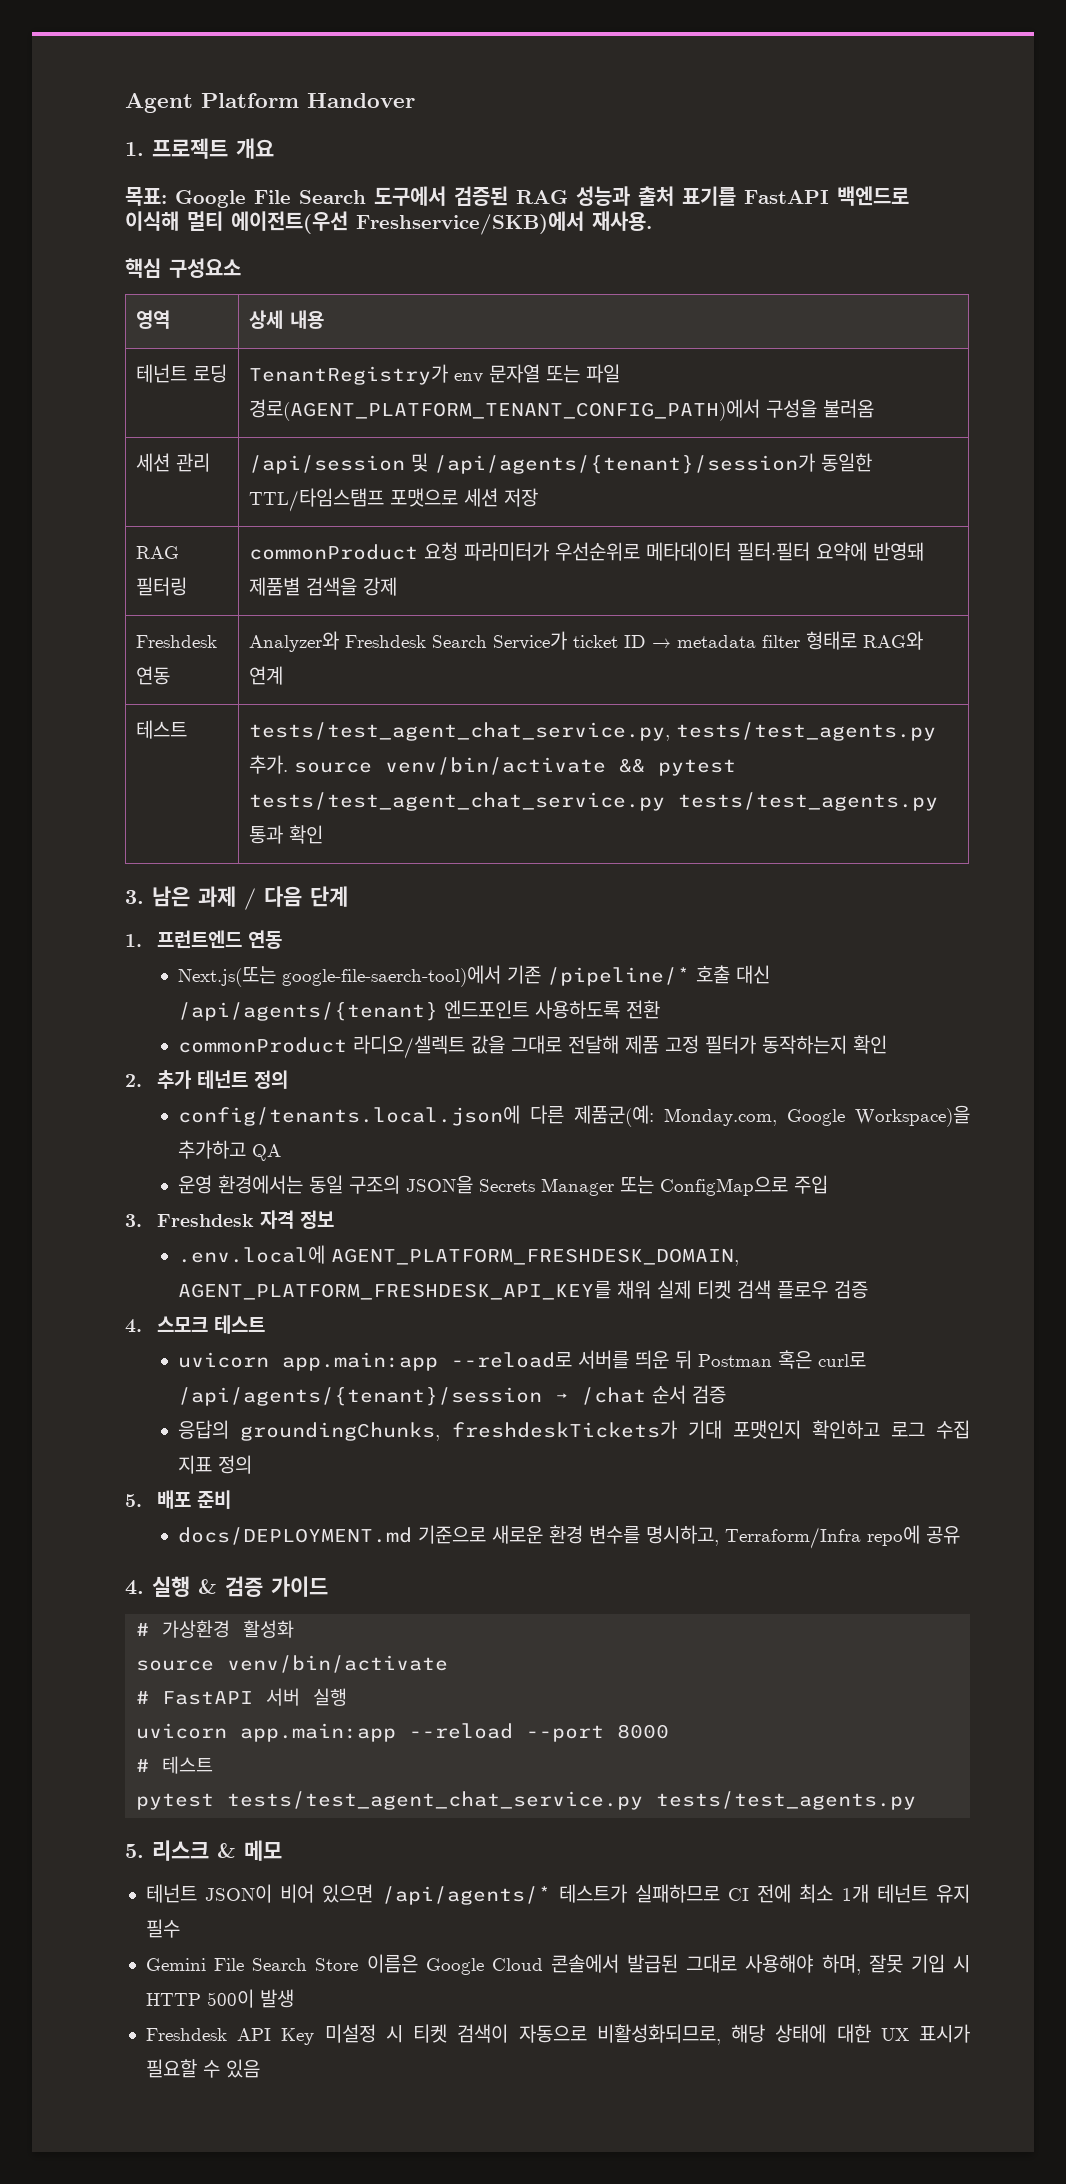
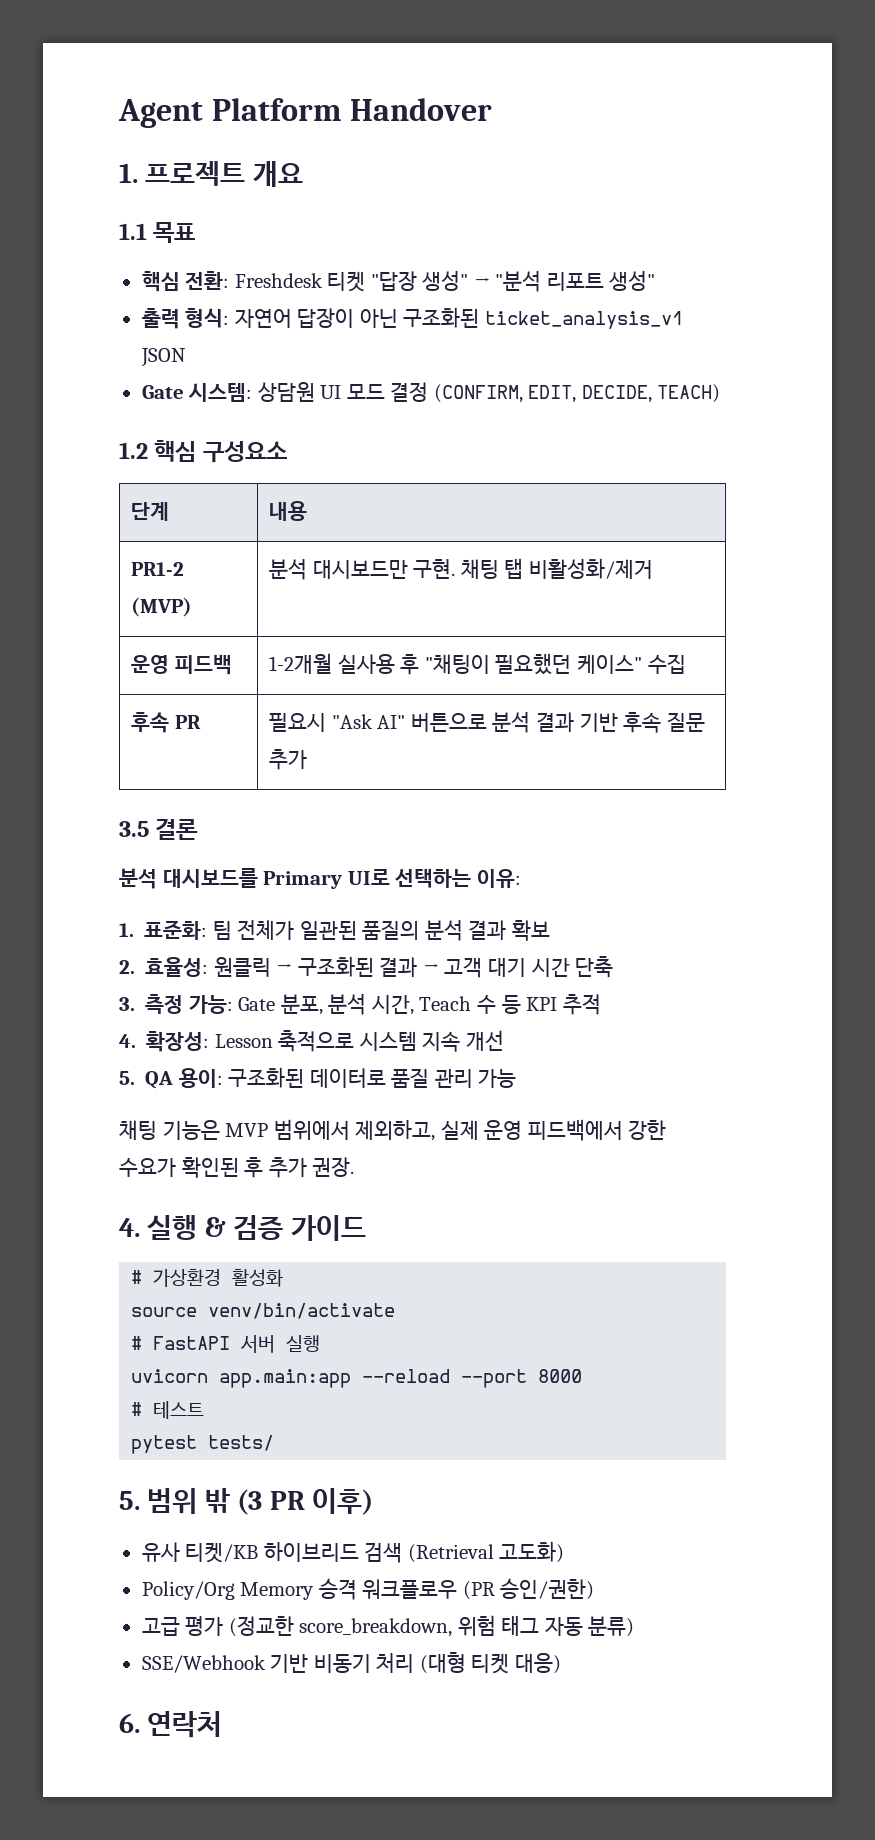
[125,186,909,208] [125,211,652,235] 목표: Google File Search 도구에서 검증된 RAG 성능과 출처 표기를 FastAPI 백엔드로 이식해 멀티 에이전트(우선 Freshservice/SKB)에서 재사용. // -> [119,222,196,243] [141,270,656,292] [141,307,683,329] [140,348,186,367] [141,382,721,403] [119,442,148,459] 1.1 목표 // 핵심 전환: Freshdesk 티켓 "답장 생성" → "분석 리포트 생성" // 출력 형식: 자연어 답장이 아닌 구조화된 ticket_analysis_v1 JSON // Gate 시스템: 상담원 UI 모드 결정 (CONFIRM, EDIT, DECIDE, TEACH) // 1.2
[135,310,170,329] [248,310,283,329] 영역 | 상세 -> [131,502,170,521] 단계 |
[135,364,227,383] [248,364,620,385] [248,399,874,421] [135,453,210,472] [248,453,872,474] [248,488,538,512] [135,546,179,559] [135,577,187,596] [248,542,924,561] [248,577,397,596] [135,635,217,648] [135,666,170,685] [248,631,923,652] [248,666,283,685] [135,720,187,739] [248,722,936,741] [248,755,736,776] [248,792,938,811] [248,825,323,844] [125,886,348,910] [125,930,283,949] [178,965,771,987] [178,1000,661,1021] [178,1035,888,1059] [125,1070,289,1089] [178,1105,970,1127] [178,1140,282,1161] [178,1175,829,1196] [125,1210,335,1229] [178,1245,740,1266] [178,1280,869,1300] [125,1315,266,1334] [178,1350,867,1371] [178,1385,727,1406] [178,1420,971,1441] [178,1455,253,1474] [125,1490,232,1509] [178,1525,961,1549] 테넌트 로딩 | TenantRegistry가 env 문자열 또는 파일 경로(AGENT_PLATFORM_TENANT_CONFIG_PATH)에서 구성을 불러옴 // 세션 관리 | /api/session 및 /api/agents/{tenant}/session가 동일한 TTL/타임스탬프 포맷으로 세션 저장 // RAG 필터링 | commonProduct 요청 파라미터가 우선순위로 메타데이터 필터·필터 요약에 반영돼 제품별 검색을 강제 // Freshdesk 연동 | Analyzer와 Freshdesk Search Service가 ticket ID → metadata filter 형태로 RAG와 연계 // 테스트 | tests/test_agent_chat_service.py, tests/test_agents.py 추가. source venv/bin/activate && pytest tests/test_agent_chat_service.py tests/test_agents.py 통과 확인 // 3. 남은 과제 / 다음 단계 // 1. 프런트엔드 연동 // Next.js(또는 google-file-saerch-tool)에서 기존 /pipeline/* 호출 대신 /api/agents/{tenant} 엔드포인트 사용하도록 전환 // commonProduct 라디오/셀렉트 값을 그대로 전달해 제품 고정 필터가 동작하는지 확인 // 2. 추가 테넌트 정의 // config/tenants.local.json에 다른 제품군(예: Monday.com, Google Workspace)을 추가하고 QA // 운영 환경에서는 동일 구조의 JSON을 Secrets Manager 또는 ConfigMap으로 주입 // 3. Freshdesk 자격 정보 // .env.local에 AGENT_PLATFORM_FRESHDESK_DOMAIN, AGENT_PLATFORM_FRESHDESK_API_KEY를 채워 실제 티켓 검색 플로우 검증 // 4. 스모크 테스트 // uvicorn app.main:app --reload로 서버를 띄운 뒤 Postman 혹은 curl로 /api/agents/{tenant}/session → /chat 순서 검증 // 응답의 groundingChunks, freshdeskTickets가 기대 포맷인지 확인하고 로그 수집 지표 정의 // 5. 배포 준비 // docs/DEPLOYMENT.md 기준으로 새로운 환경 변수를 명시하고, Terraform/Infra repo에 공유 -> [131,562,185,576] [131,597,193,617] [269,558,653,580] [131,654,232,675] [269,653,686,675] [131,712,201,733] [269,712,705,733] [269,749,308,770] [119,818,199,840] [119,868,521,889] [119,920,550,941] [119,956,614,978] [119,994,601,1015] [119,1030,504,1052] [119,1067,517,1089] [119,1119,667,1141] [119,1157,355,1178] PR1-2 (MVP) | 분석 대시보드만 구현. 채팅 탭 비활성화/제거 // 운영 피드백 | 1-2개월 실사용 후 "채팅이 필요했던 케이스" 수집 // 후속 PR | 필요시 "Ask AI" 버튼으로 분석 결과 기반 후속 질문 추가 // 3.5 결론 // 분석 대시보드를 Primary UI로 선택하는 이유: // 1. 표준화: 팀 전체가 일관된 품질의 분석 결과 확보 // 2. 효율성: 원클릭 → 구조화된 결과 → 고객 대기 시간 단축 // 3. 측정 가능: Gate 분포, 분석 시간, Teach 수 등 KPI 추적 // 4. 확장성: Lesson 축적으로 시스템 지속 개선 // 5. QA 용이: 구조화된 데이터로 품질 관리 가능 // 채팅 기능은 MVP 범위에서 제외하고, 실제 운영 피드백에서 강한 수요가 확인된 후 추가 권장.
[227,1791,917,1810] [125,1840,282,1861] [145,1884,970,1905] [145,1919,180,1938] [145,1954,970,1975] [145,1989,294,2008] [145,2024,971,2045] [145,2059,260,2078] tests/test_agent_chat_service.py tests/test_agents.py // 5. 리스크 & 메모 // 테넌트 JSON이 비어 있으면 /api/agents/* 테스트가 실패하므로 CI 전에 최소 1개 테넌트 유지 필수 // Gemini File Search Store 이름은 Google Cloud 콘솔에서 발급된 그대로 사용해야 하며, 잘못 기입 시 HTTP 500이 발생 // Freshdesk API Key 미설정 시 티켓 검색이 자동으로 비활성화되므로, 해당 상태에 대한 UX 표시가 필요할 수 있음 -> [208,1435,275,1451] [119,1488,374,1515] [141,1541,565,1563] [141,1578,595,1600] [141,1615,635,1637] [141,1652,561,1674] [119,1711,223,1738] tests/ // 5. 범위 밖 (3 PR 이후) // 유사 티켓/KB 하이브리드 검색 (Retrieval 고도화) // Policy/Org Memory 승격 워크플로우 (PR 승인/권한) // 고급 평가 (정교한 score_breakdown, 위험 태그 자동 분류) // SSE/Webhook 기반 비동기 처리 (대형 티켓 대응) // 6. 연락처

